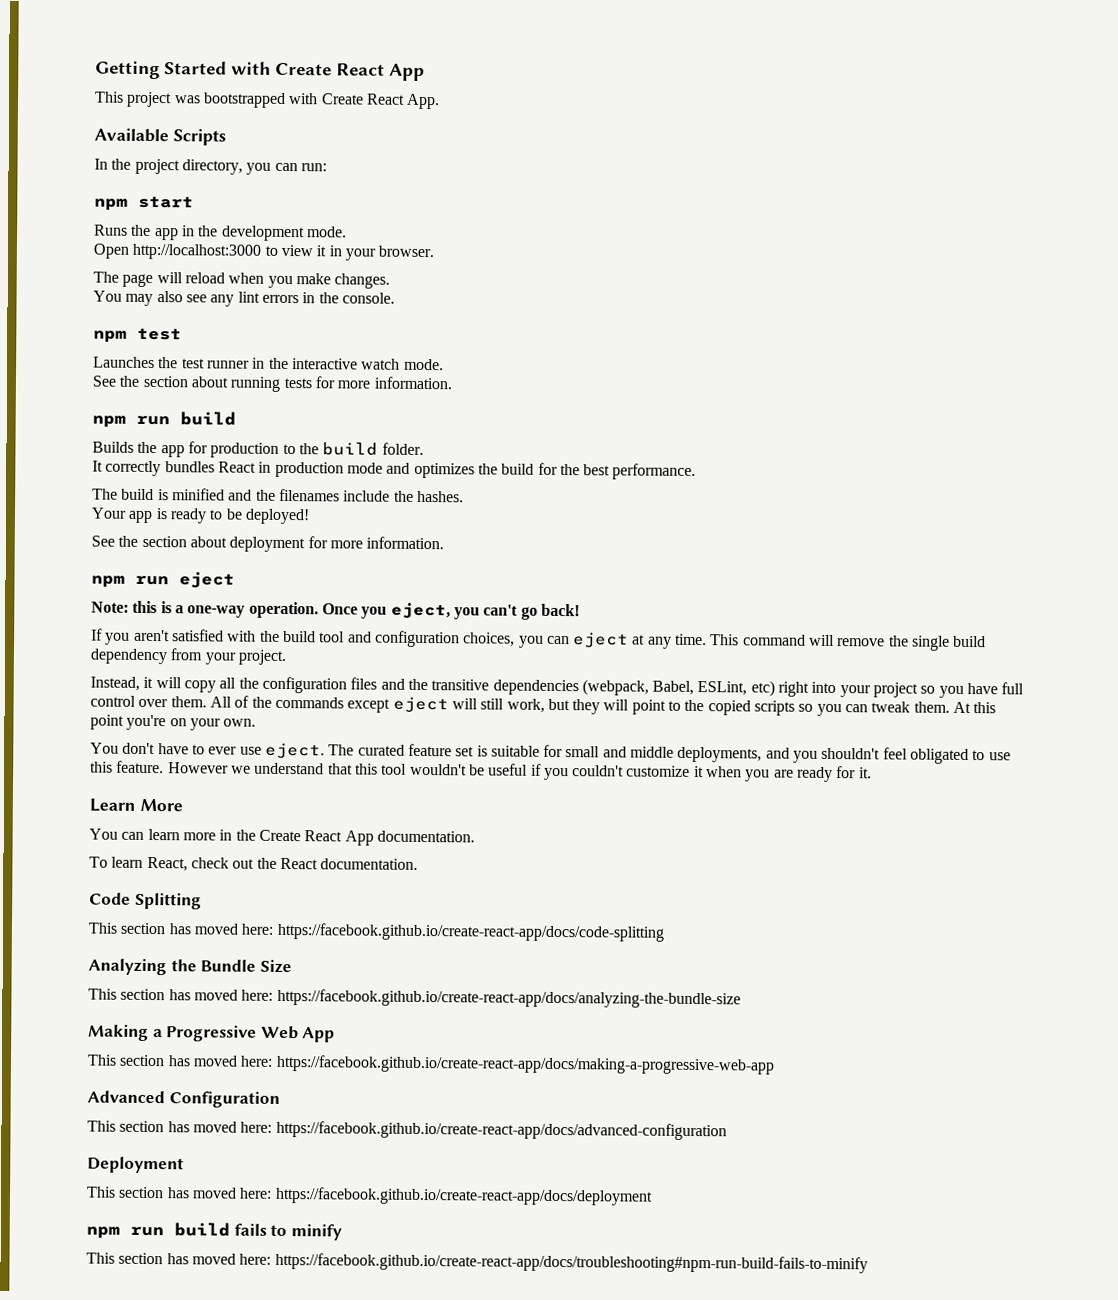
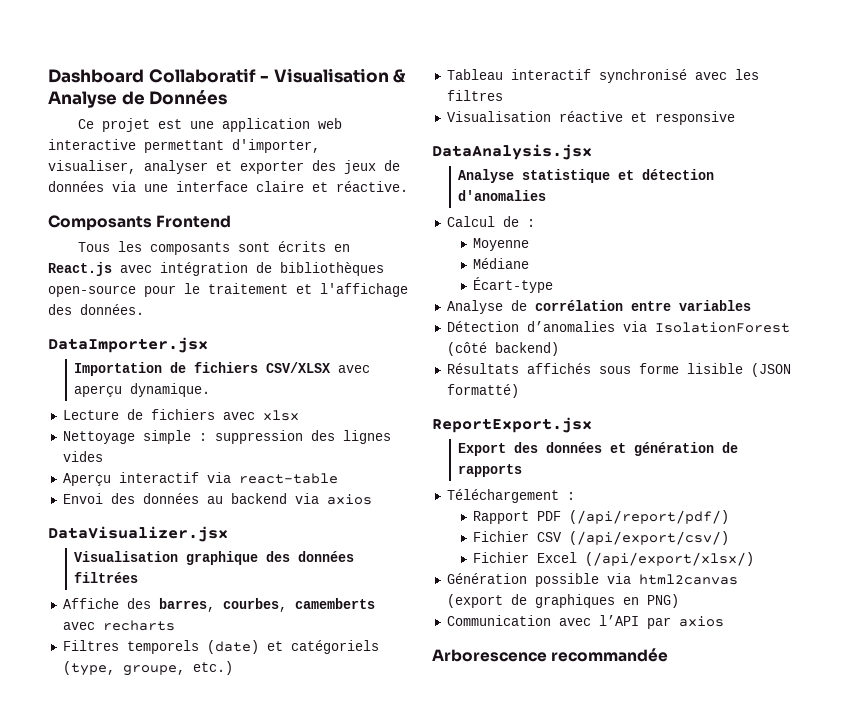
[95,60,425,81] [95,91,441,110] [94,127,226,146] [94,158,327,175] [94,195,194,211] [94,224,347,242] [93,243,435,261] [93,271,391,289] [93,290,395,307] [93,327,182,343] [93,356,444,371] [92,375,452,392] [92,411,236,428] [92,441,424,458] [92,460,697,481] [92,488,464,503] [91,507,310,525] [91,535,445,553] [91,571,235,589] [91,600,580,620] [91,628,987,651] [90,648,286,665] [90,676,1025,698] [90,695,997,717] [90,714,257,731] [90,742,1011,765] [90,760,872,783] [89,798,183,812] [89,828,475,846] [89,856,419,872] [89,892,202,910] [88,922,664,942] [88,958,292,976] [88,988,741,1009] [88,1024,336,1043] [87,1054,775,1075] [87,1090,280,1108] [87,1120,727,1141] [87,1156,184,1174] [86,1186,653,1206] [86,1222,342,1241] [86,1252,868,1274] Getting Started with Create React App // This project was bootstrapped with Create React App. // Available Scripts // In the project directory, you can run: // npm start // Runs the app in the development mode. // Open http://localhost:3000 to view it in your browser. // The page will reload when you make changes. // You may also see any lint errors in the console. // npm test // Launches the test runner in the interactive watch mode. // See the section about running tests for more information. // npm run build // Builds the app for production to the build folder. // It correctly bundles React in production mode and optimizes the build for the best performance. // The build is minified and the filenames include the hashes. // Your app is ready to be deployed! // See the section about deployment for more information. // npm run eject // Note: this is a one-way operation. Once you eject, you can't go back! // If you aren't satisfied with the build tool and configuration choices, you can eject at any time. This command will remove the single build dependency from your project. // Instead, it will copy all the configuration files and the transitive dependencies (webpack, Babel, ESLint, etc) right into your project so you have full control over them. All of the commands except eject will still work, but they will point to the copied scripts so you can tweak them. At this point you're on your own. // You don't have to ever use eject. The curated feature set is suitable for small and middle deployments, and you shouldn't feel obligated to use this feature. However we understand that this tool wouldn't be useful if you couldn't customize it when you are ready for it. // Learn More // You can learn more in the Create React App documentation. // To learn React, check out the React documentation. // Code Splitting // This section has moved here: https://facebook.github.io/create-react-app/docs/code-splitting // Analyzing the Bundle Size // This section has moved here: https://facebook.github.io/create-react-app/docs/analyzing-the-bundle-size // Making a Progressive Web App // This section has moved here: https://facebook.github.io/create-react-app/docs/making-a-progressive-web-app // Advanced Configuration // This section has moved here: https://facebook.github.io/create-react-app/docs/advanced-configuration // Deployment // This section has moved here: https://facebook.github.io/create-react-app/docs/deployment // npm run build fails to minify // This section has moved here: https://facebook.github.io/create-react-app/docs/troubleshooting#npm-run-build-fails-to-minify -> [48,68,407,83] [48,90,228,108] [77,118,342,132] [48,139,320,153] [48,160,400,174] [48,181,408,192] [48,215,232,231] [77,241,350,255] [48,262,384,276] [48,283,408,297] [48,304,144,315] [48,337,208,353] [74,362,371,376] [74,383,211,397] [62,409,299,421] [62,430,391,444] [62,451,103,462] [62,472,338,486] [62,493,372,505] [48,526,228,542] [74,551,355,565] [74,572,139,583] [62,598,375,612] [62,620,175,631] [62,640,379,654] [62,661,233,676] [446,69,759,83] [446,90,503,101] [446,111,735,125] [432,144,592,160] [458,169,715,183] [458,190,547,201] [446,216,535,227] [473,238,530,251] [473,258,530,269] [473,277,554,293] [446,300,751,314] [446,321,790,333] [446,342,559,356] [446,363,791,377] [446,384,519,398] [432,417,592,433] [458,442,739,456] [458,464,523,477] [446,489,575,503] [473,510,730,524] [473,531,730,545] [473,552,755,566] [446,573,738,587] [446,594,679,608] [446,615,724,629] [432,648,669,662] Dashboard Collaboratif - Visualisation & Analyse de Données // Ce projet est une application web interactive permettant d'importer, visualiser, analyser et exporter des jeux de données via une interface claire et réactive. // Composants Frontend // Tous les composants sont écrits en React.js avec intégration de bibliothèques open-source pour le traitement et l'affichage des données. // DataImporter.jsx // Importation de fichiers CSV/XLSX avec aperçu dynamique. // Lecture de fichiers avec xlsx // Nettoyage simple : suppression des lignes vides // Aperçu interactif via react-table // Envoi des données au backend via axios // DataVisualizer.jsx // Visualisation graphique des données filtrées // Affiche des barres, courbes, camemberts avec recharts // Filtres temporels (date) et catégoriels (type, groupe, etc.) // Tableau interactif synchronisé avec les filtres // Visualisation réactive et responsive // DataAnalysis.jsx // Analyse statistique et détection d'anomalies // Calcul de : // Moyenne // Médiane // Écart-type // Analyse de corrélation entre variables // Détection d’anomalies via IsolationForest (côté backend) // Résultats affichés sous forme lisible (JSON formatté) // ReportExport.jsx // Export des données et génération de rapports // Téléchargement : // Rapport PDF (/api/report/pdf/) // Fichier CSV (/api/export/csv/) // Fichier Excel (/api/export/xlsx/) // Génération possible via html2canvas (export de graphiques en PNG) // Communication avec l’API par axios // Arborescence recommandée

